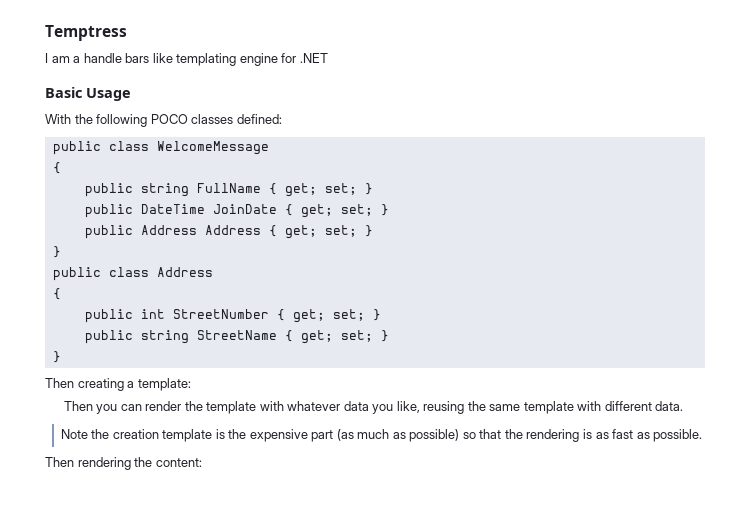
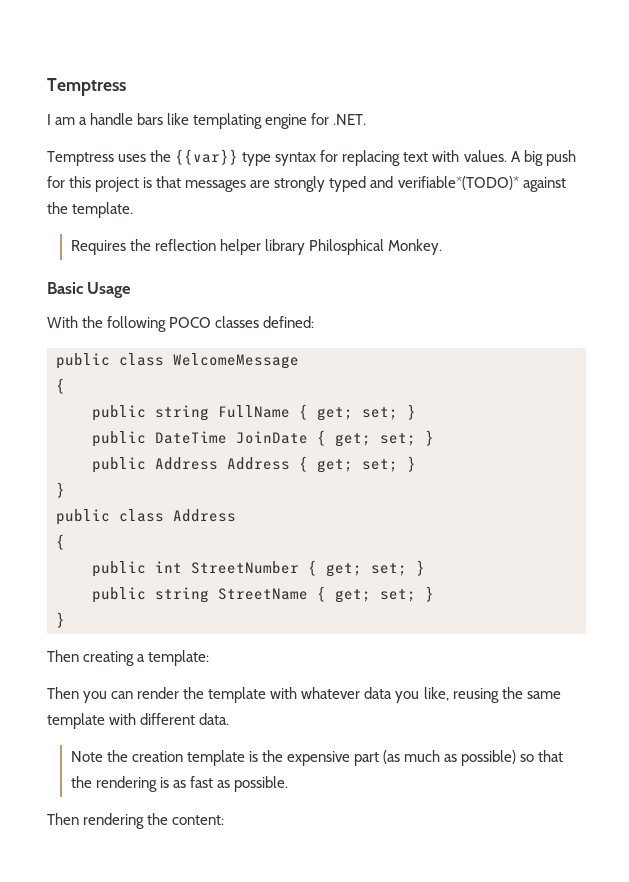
[299,53,328,63] .NET -> [333,114,367,125] [47,149,576,166] [47,176,566,192] [47,202,134,218] [70,239,442,255] .NET. // Temptress uses the {{var}} type syntax for replacing text with values. A big push for this project is that messages are strongly typed and verifiable*(TODO)* against the template. // Requires the reflection helper library Philosphical Monkey.

